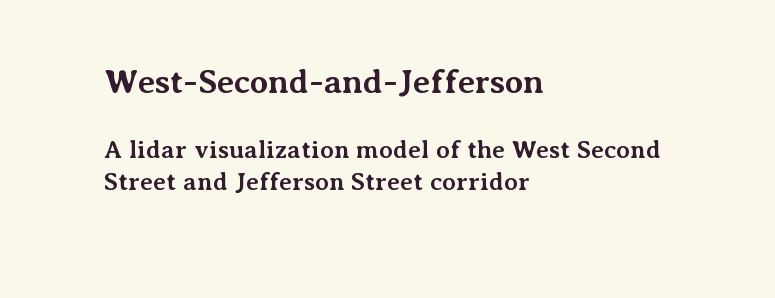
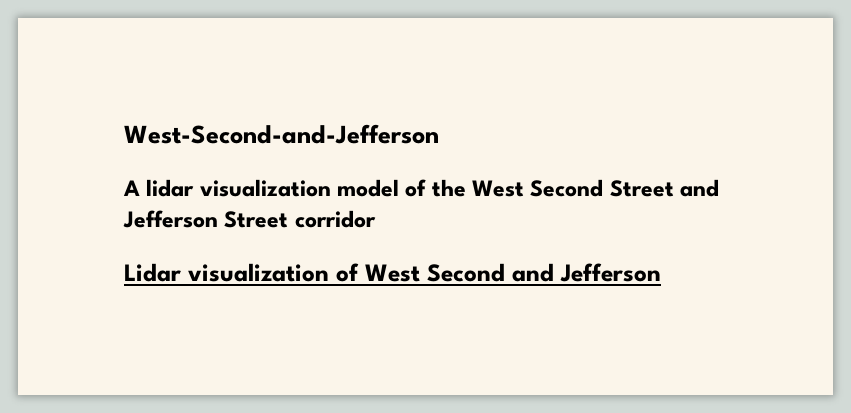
(530, 181) none -> [124,263,661,282] // Lidar visualization of West Second and Jefferson

